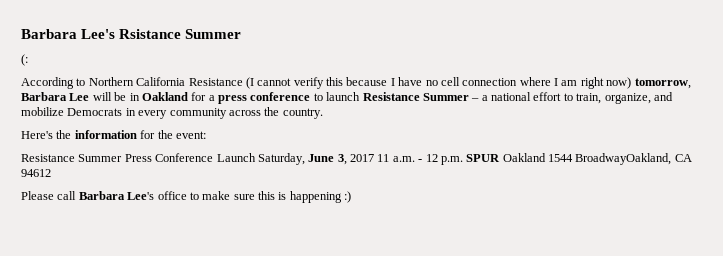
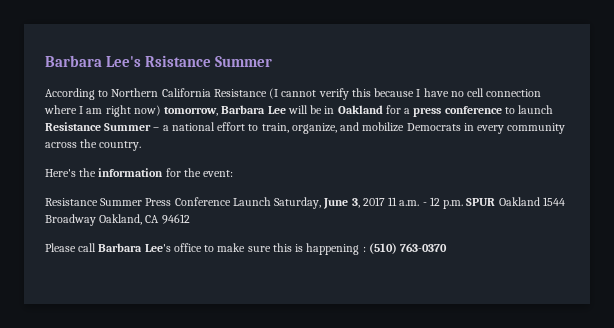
[21,54,28,66] // (: -> (272, 61) none
[575,153,672,165] BroadwayOakland, -> [45,214,143,226] Broadway Oakland,
[344,191,352,203] :) -> [362,243,448,254] : (510) 763-0370

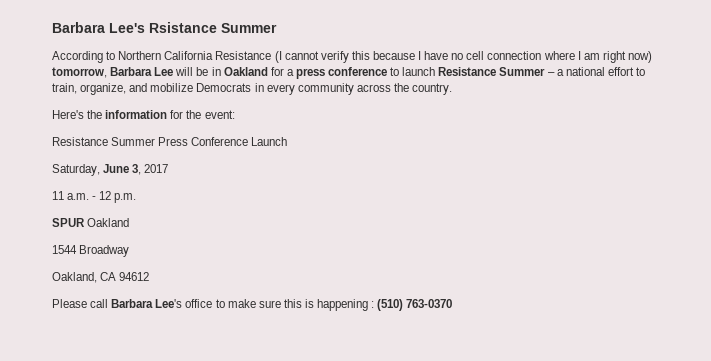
(271, 201) none -> (288, 141) //
(385, 201) none -> (169, 168) //
(464, 204) none -> (137, 198) //
(540, 201) none -> (130, 222) //
(96, 220) none -> (130, 251) //

